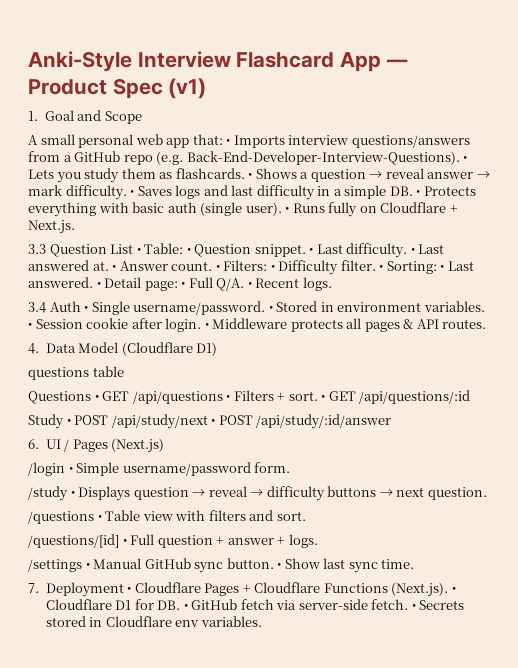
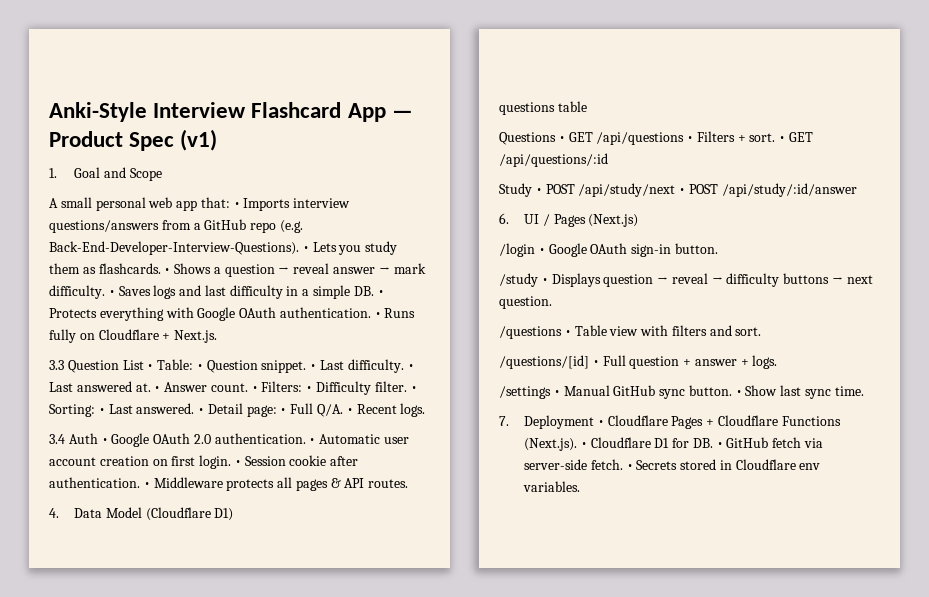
[132,202,282,216] basic auth (single user). -> [197,307,371,321] Google OAuth authentication.
[91,301,485,315] Single username/password. • Stored in environment variables. -> [111,433,410,447] [49,455,232,469] Google OAuth 2.0 authentication. • Automatic user account creation on first login.
[165,318,202,332] login. -> [49,477,140,488] authentication.
[76,462,291,476] Simple username/password form. -> [548,243,718,257] Google OAuth sign-in button.

